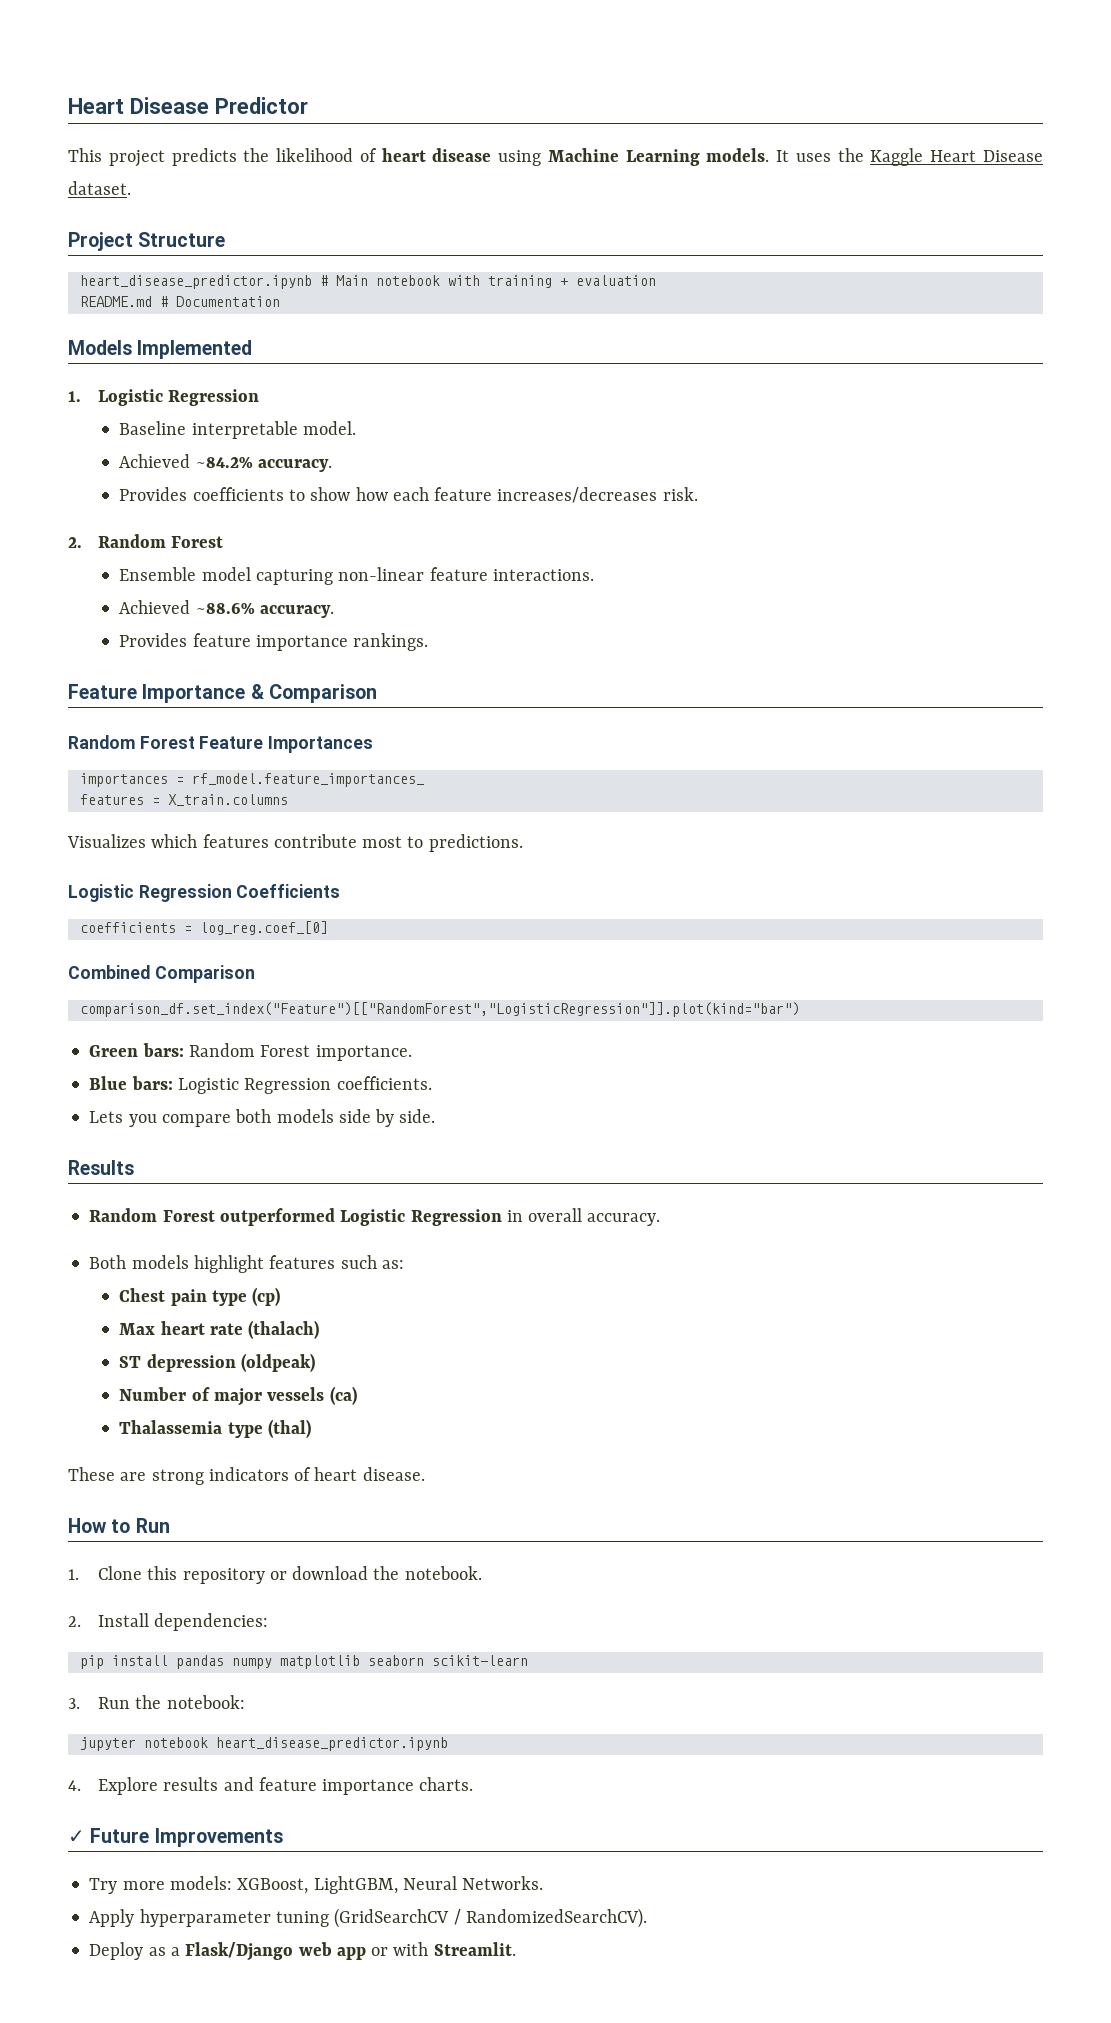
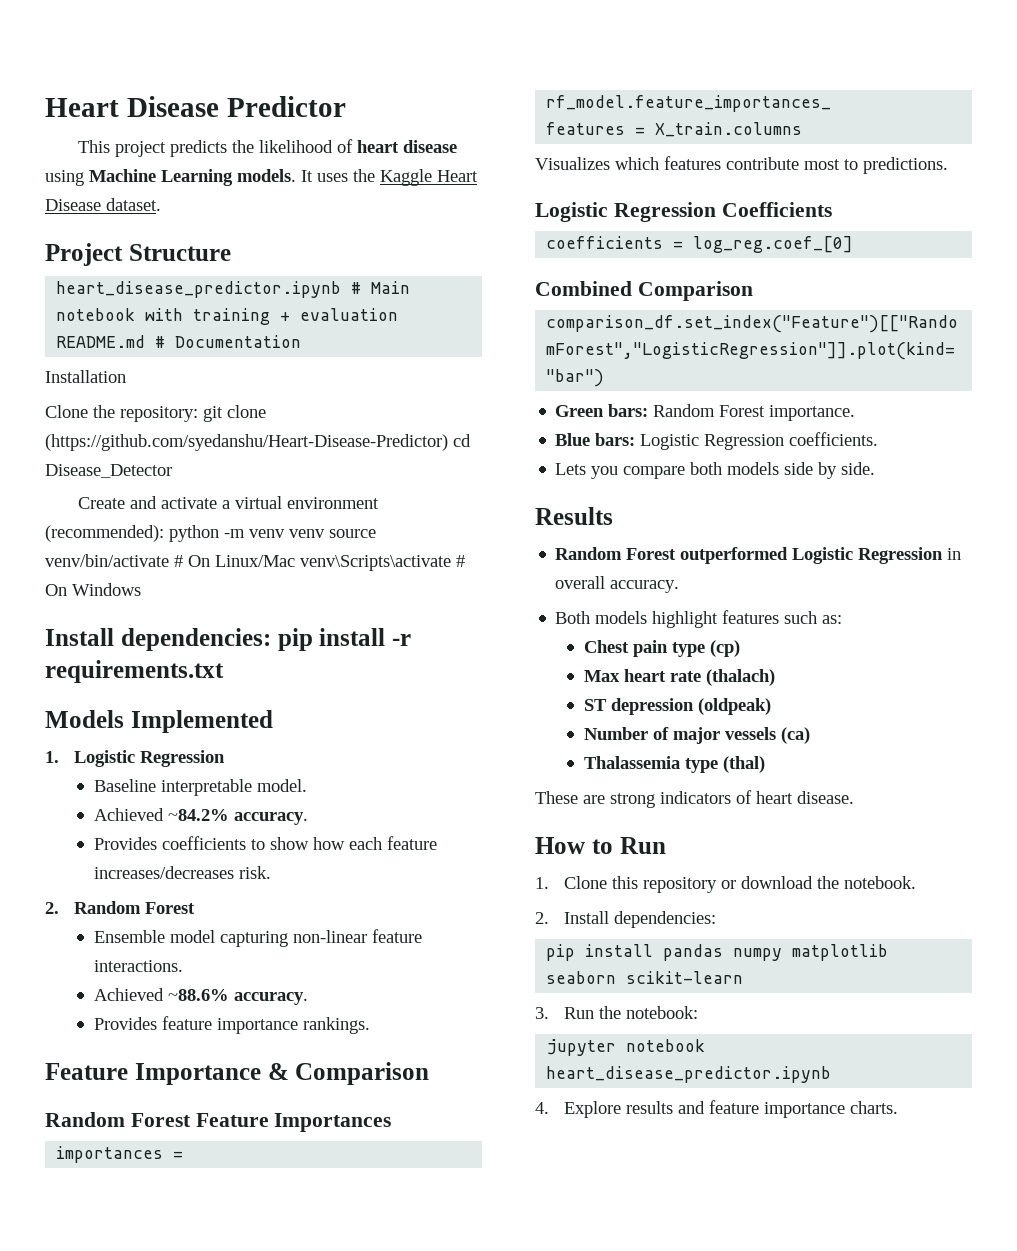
(280, 301) none -> [45,370,126,383] [45,405,266,422] [45,434,471,451] [45,464,172,478] [77,496,379,509] [45,525,376,542] [45,554,465,571] [45,583,141,596] [45,628,411,651] [45,660,224,683] // Installation // Clone the repository: git clone (https://github.com/syedanshu/Heart-Disease-Predictor) cd Disease_Detector // Create and activate a virtual environment (recommended): python -m venv venv source venv/bin/activate # On Linux/Mac venv\Scripts\activate # On Windows // Install dependencies: pip install -r requirements.txt
[68,1828,283,1847] [89,1876,544,1894] [89,1908,647,1928] [89,1942,516,1961] // ✓ Future Improvements // Try more models: XGBoost, LightGBM, Neural Networks. // Apply hyperparameter tuning (GridSearchCV / RandomizedSearchCV). // Deploy as a Flask/Django web app or with Streamlit. -> (898, 1107) none

